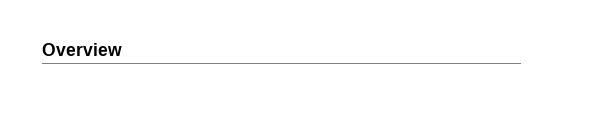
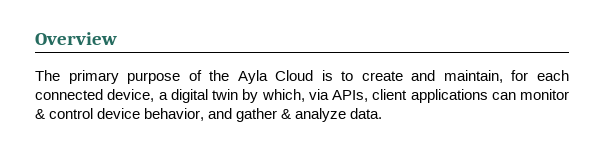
(122, 49) none -> [35,70,570,84] [35,89,569,103] [35,108,383,122] // The primary purpose of the Ayla Cloud is to create and maintain, for each connected device, a digital twin by which, via APIs, client applications can monitor & control device behavior, and gather & analyze data.

